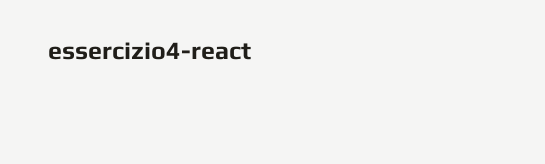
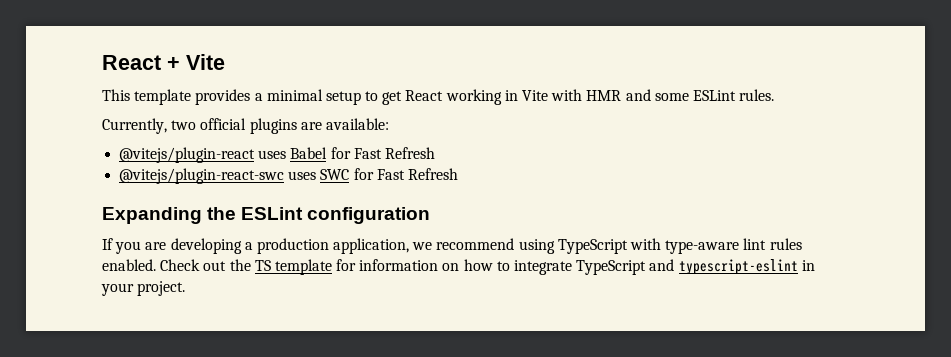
[48,42,251,60] essercizio4-react -> [102,54,225,70] [102,89,775,105] [102,118,389,134] [119,147,435,163] [119,168,458,184] [102,207,431,224] [102,238,802,254] [102,259,815,275] [101,281,186,296] React + Vite // This template provides a minimal setup to get React working in Vite with HMR and some ESLint rules. // Currently, two official plugins are available: // @vitejs/plugin-react uses Babel for Fast Refresh // @vitejs/plugin-react-swc uses SWC for Fast Refresh // Expanding the ESLint configuration // If you are developing a production application, we recommend using TypeScript with type-aware lint rules enabled. Check out the TS template for information on how to integrate TypeScript and typescript-eslint in your project.

